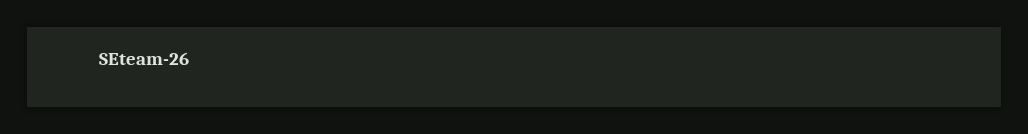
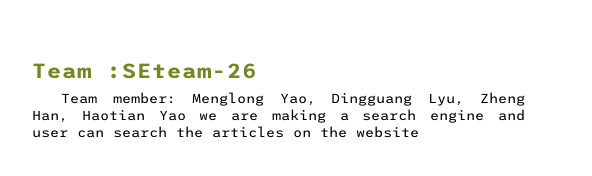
[99,52,189,65] SEteam-26 -> [32,63,257,79] [61,92,525,106] [32,109,525,123] [32,126,419,138] Team :SEteam-26 // Team member: Menglong Yao, Dingguang Lyu, Zheng Han, Haotian Yao we are making a search engine and user can search the articles on the website

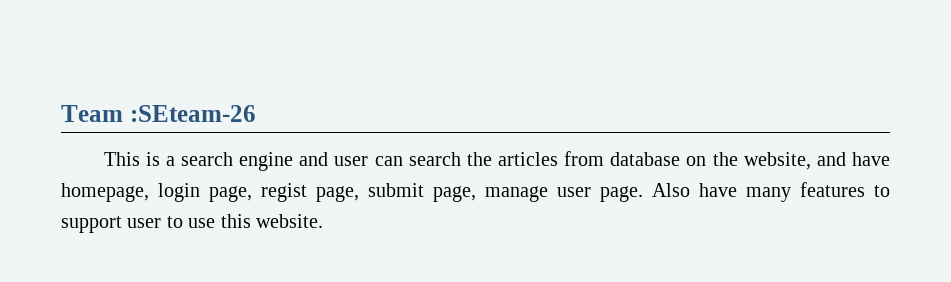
[61,92,525,106] [32,109,326,123] Team member: Menglong Yao, Dingguang Lyu, Zheng Han, Haotian Yao we are making -> [103,152,160,166] This is
[293,126,419,138] on the website -> [564,151,890,170] [61,182,890,202] [61,214,323,233] from database on the website, and have homepage, login page, regist page, submit page, manage user page. Also have many features to support user to use this website.

